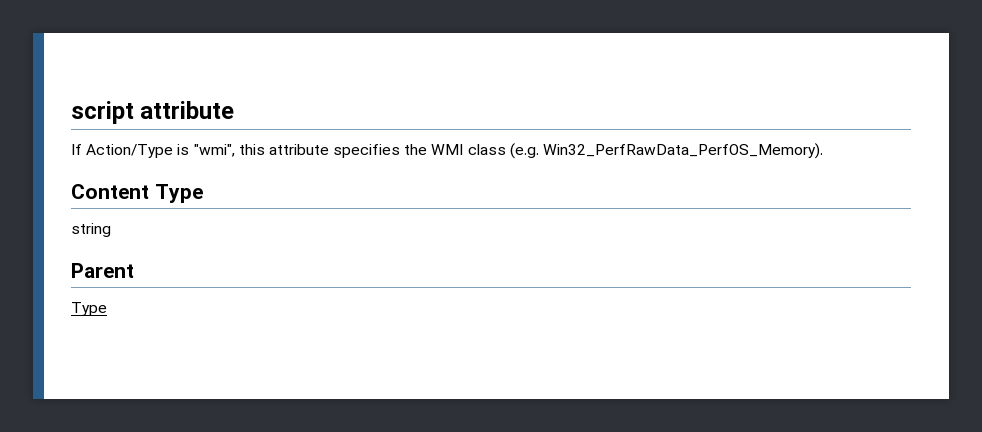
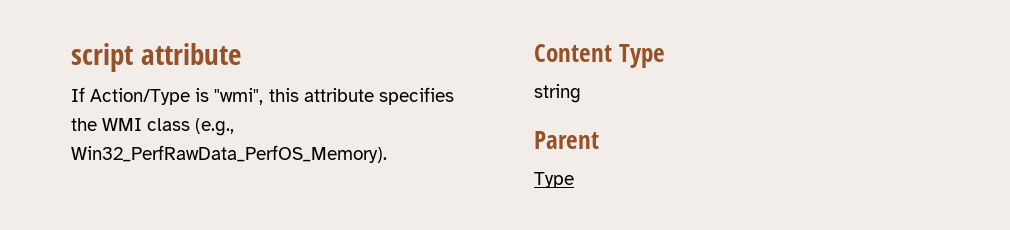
[509,143,539,159] (e.g. -> [195,118,235,136] (e.g.,

